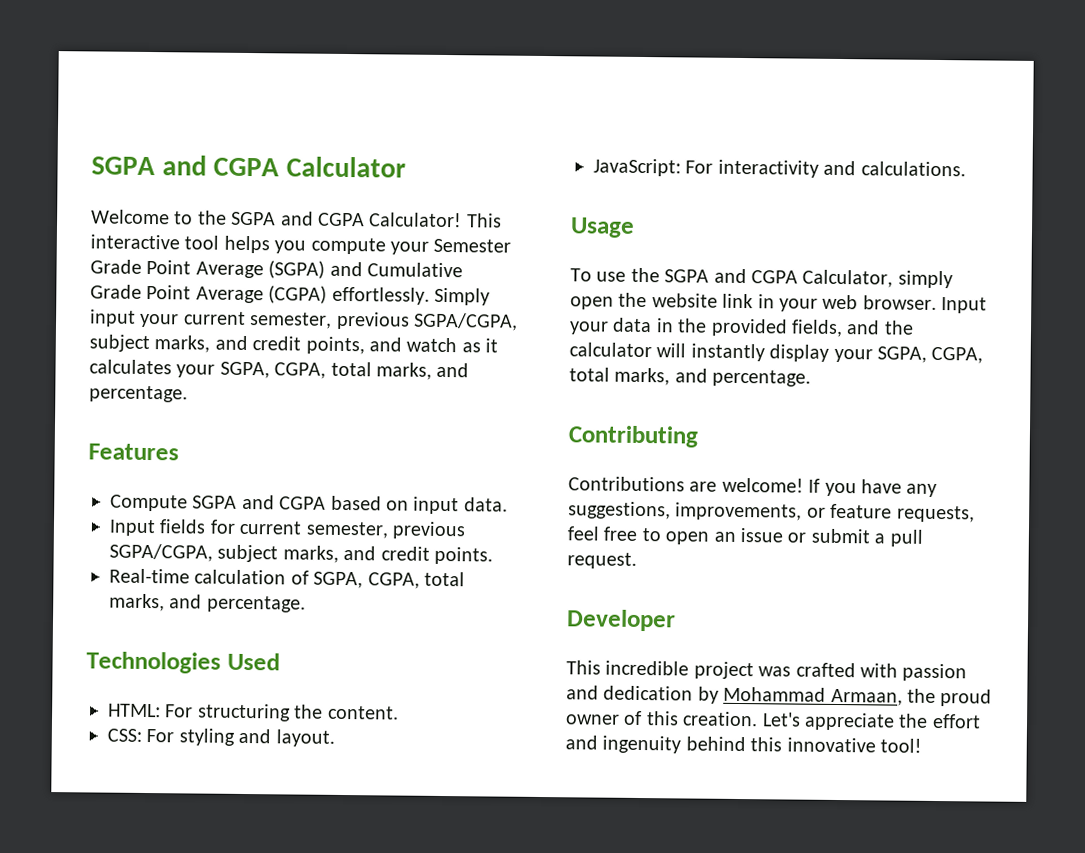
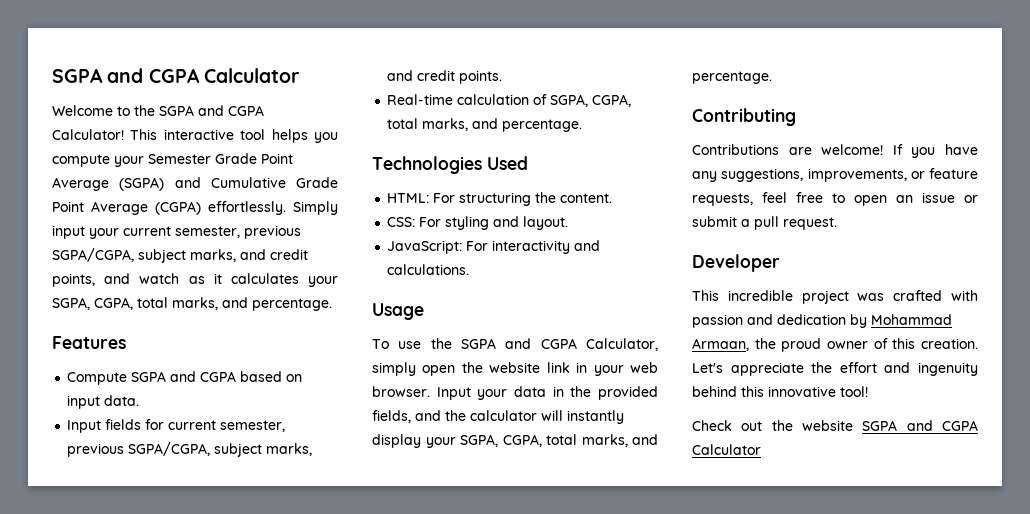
(922, 745) none -> [692,420,978,431] [692,444,761,455] // Check out the website SGPA and CGPA Calculator

